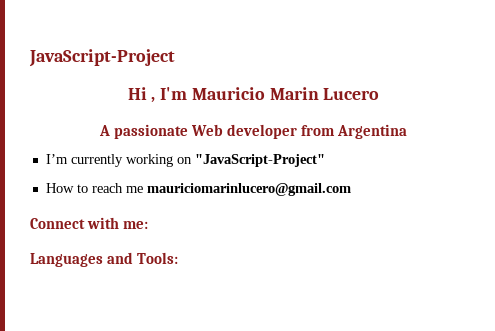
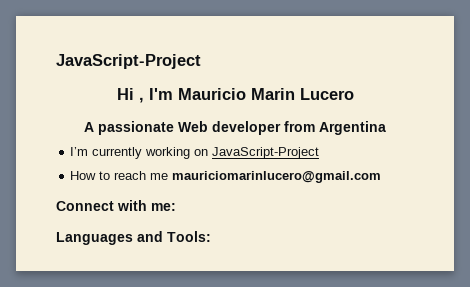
[194,154,325,167] "JavaScript-Project" -> [212,147,320,159] JavaScript-Project

